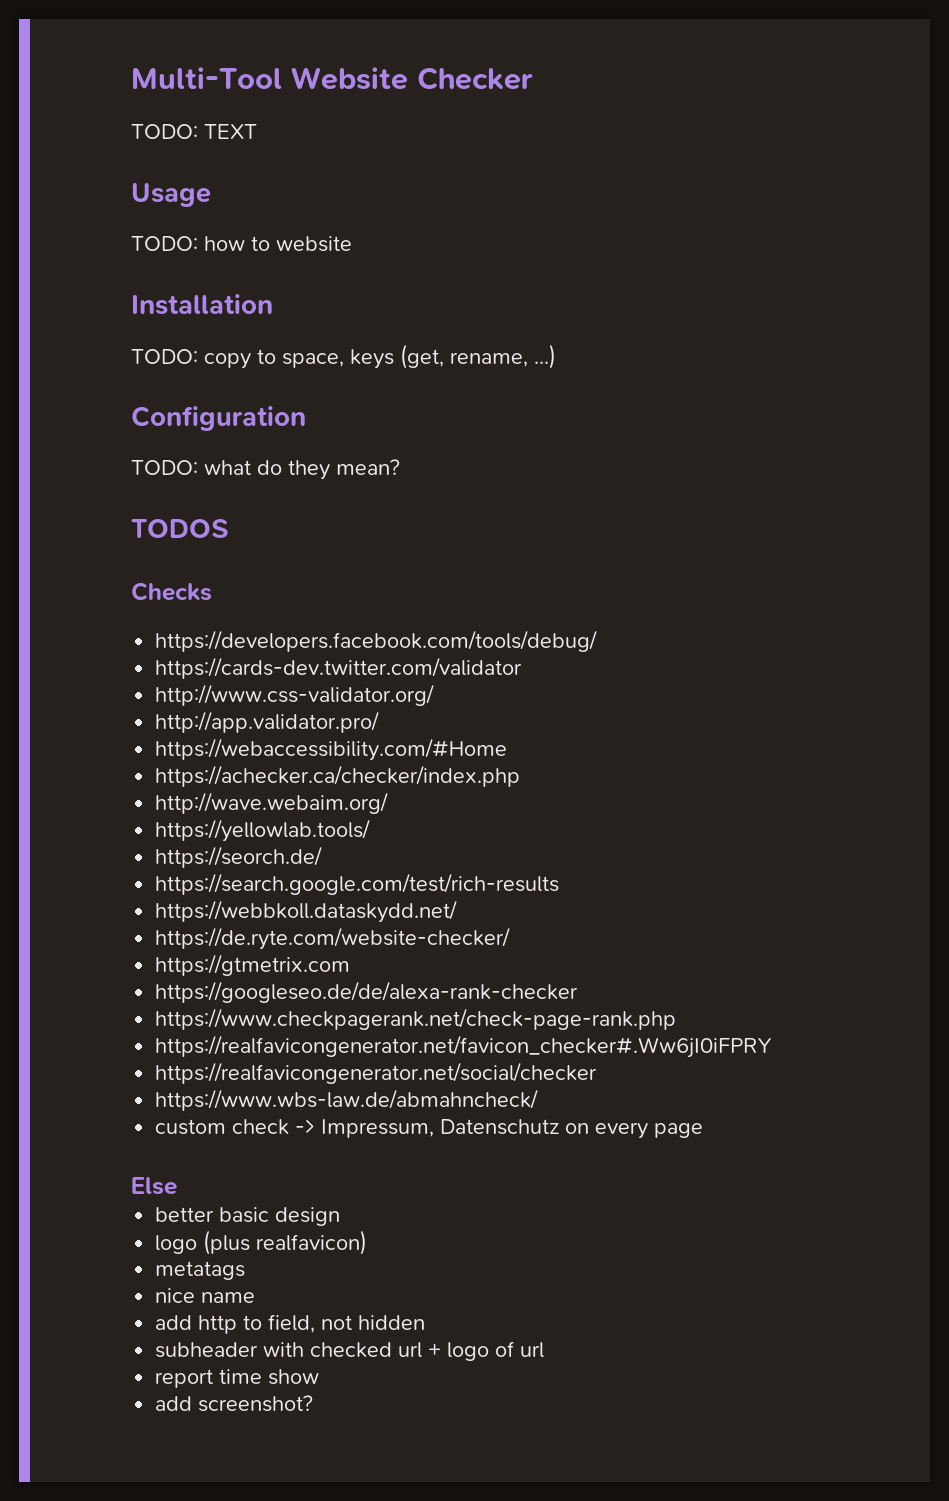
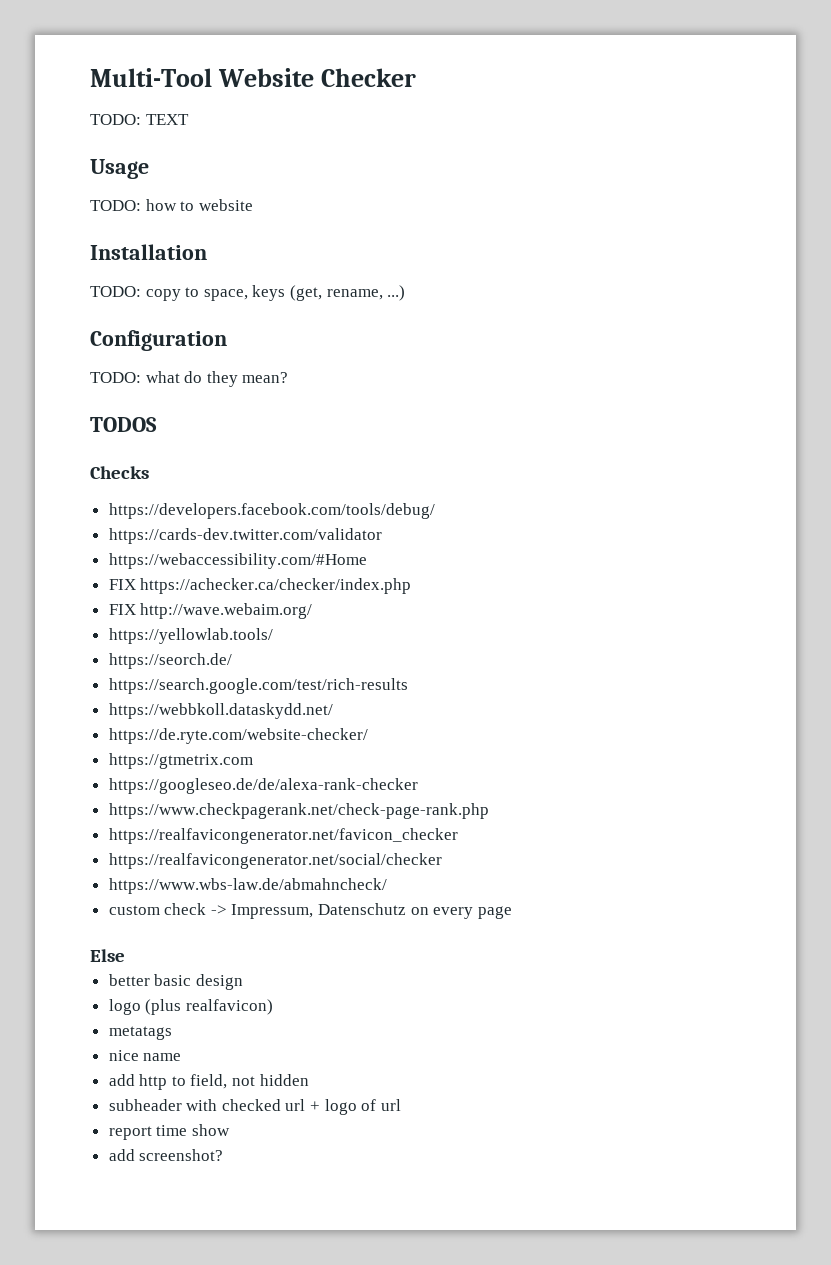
[155,684,435,706] [155,711,380,733] // http://www.css-validator.org/ // http://app.validator.pro/ -> (382, 536) none
(508, 749) none -> [108,579,136,590] FIX
(521, 776) none -> [108,604,136,615] FIX
[155,1035,773,1058] https://realfavicongenerator.net/favicon_checker#.Ww6jI0iFPRY -> [108,828,458,844] https://realfavicongenerator.net/favicon_checker

